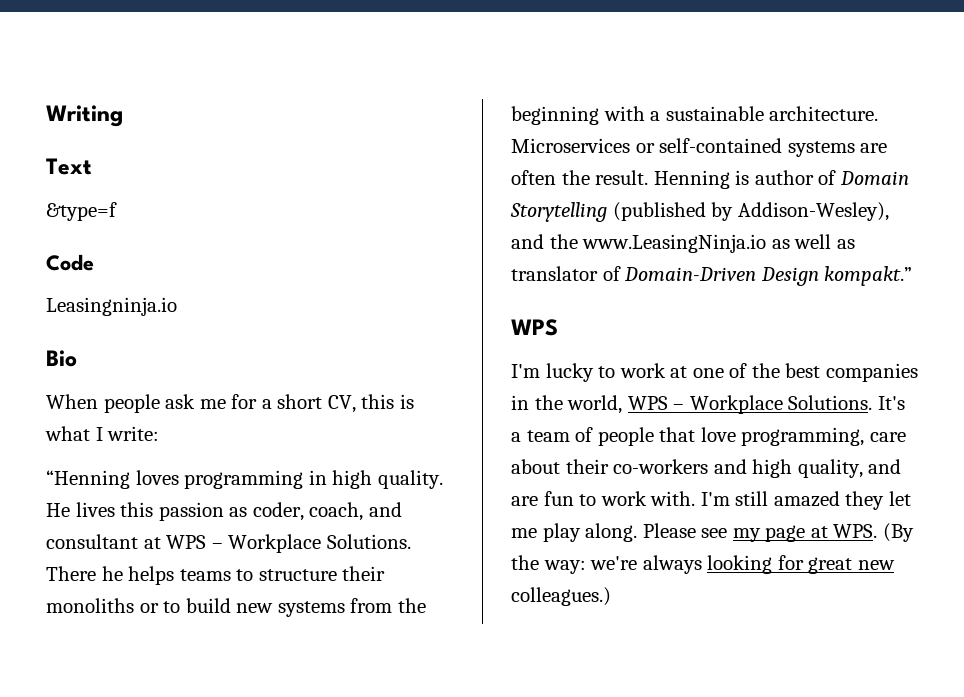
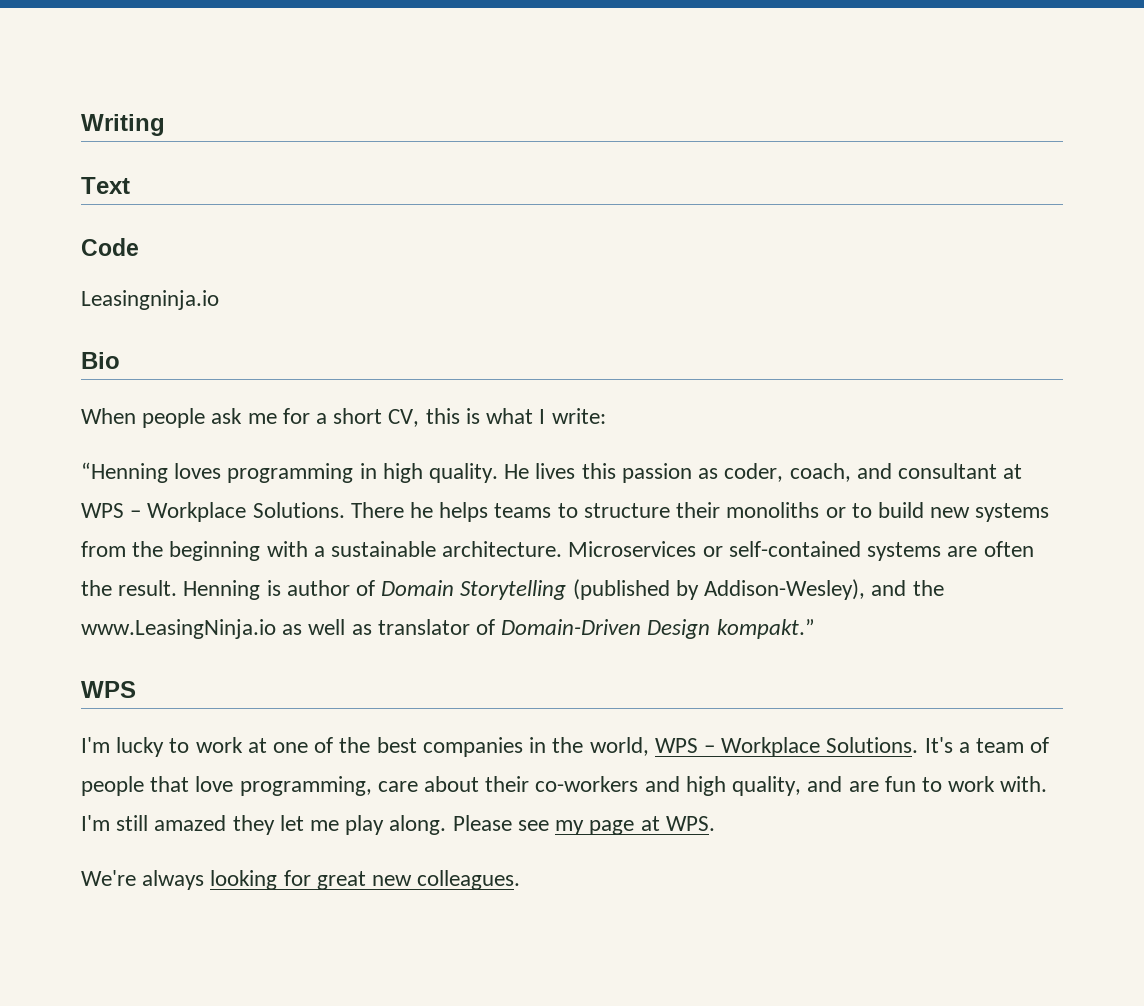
[46,202,117,221] // &type=f -> (130, 185) none
[882,523,914,542] [511,555,638,574] (By the way: we're -> [81,870,136,886] // We're
[511,587,611,606] colleagues.) -> [417,870,521,890] colleagues.

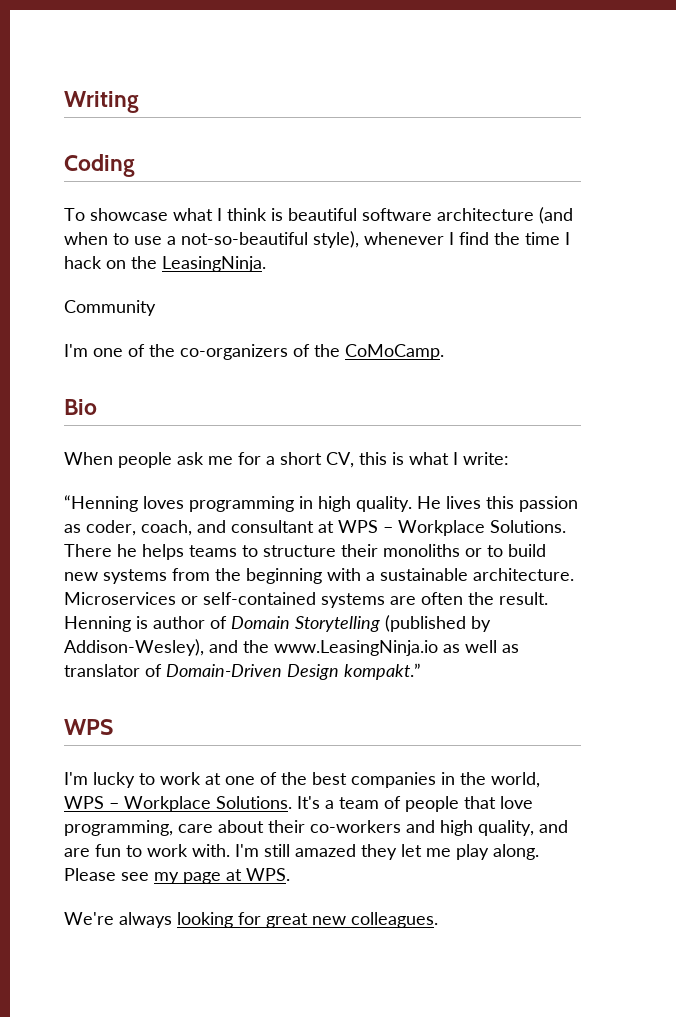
[81,177,130,194] [81,238,139,256] [81,290,219,310] Text // Code // Leasingninja.io -> [64,154,135,177] [64,207,573,224] [64,231,570,248] [64,256,266,272] [64,300,156,316] [64,344,444,360] Coding // To showcase what I think is beautiful software architecture (and when to use a not-so-beautiful style), whenever I find the time I hack on the LeasingNinja. // Community // I'm one of the co-organizers of the CoMoCamp.

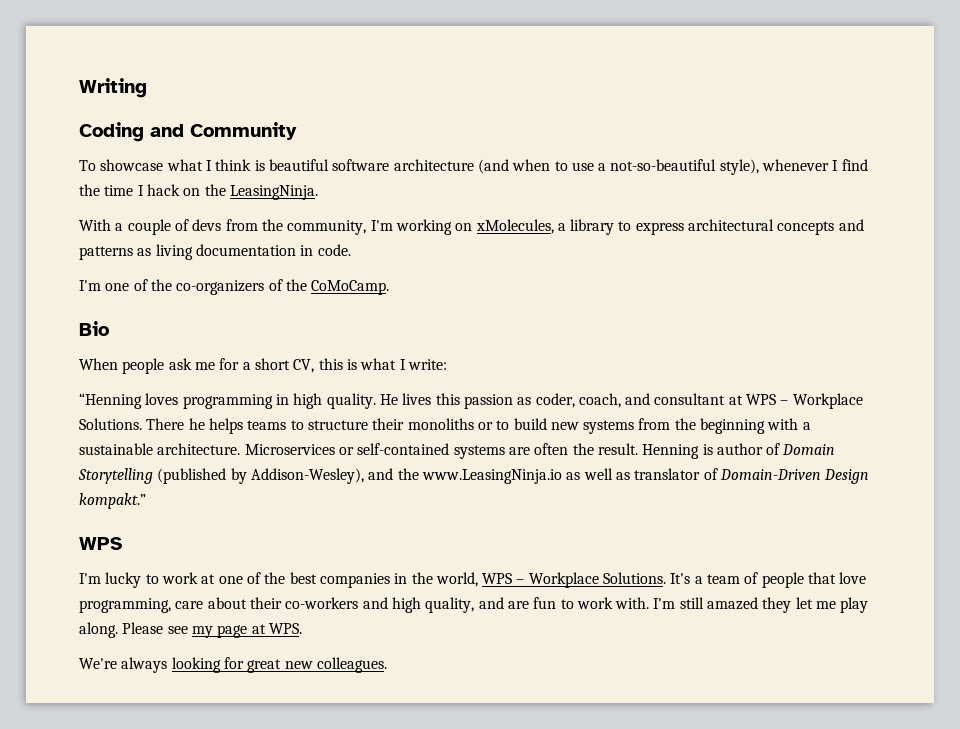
(135, 165) none -> [150,122,297,140] and Community
[64,300,156,316] Community -> [79,219,864,235] [79,244,351,260] With a couple of devs from the community, I'm working on xMolecules, a library to express architectural concepts and patterns as living documentation in code.

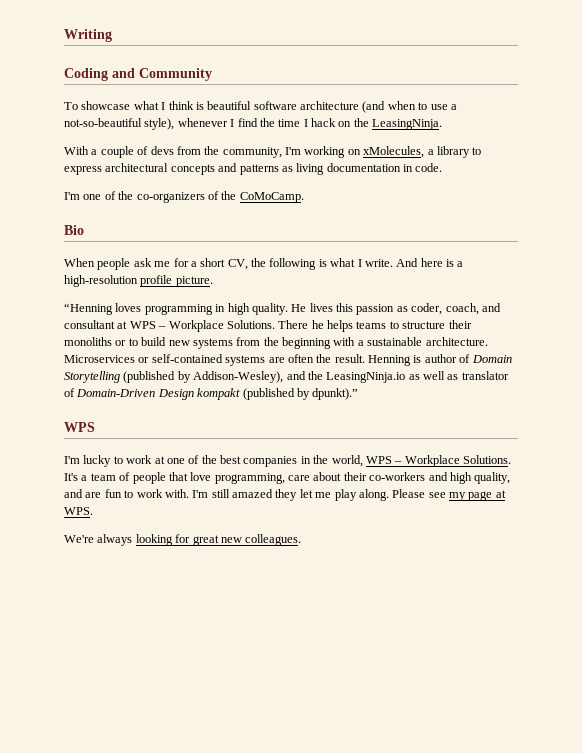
[318,358,343,370] this -> [251,258,317,270] the following
[407,359,447,370] write: -> [364,258,464,267] [64,275,213,287] write. And here is a high-resolution profile picture.
[421,469,562,484] www.LeasingNinja.io -> [326,372,406,383] LeasingNinja.io
[79,493,146,509] kompakt.” -> [197,388,359,400] kompakt (published by dpunkt).”

